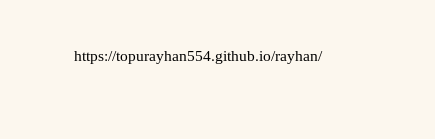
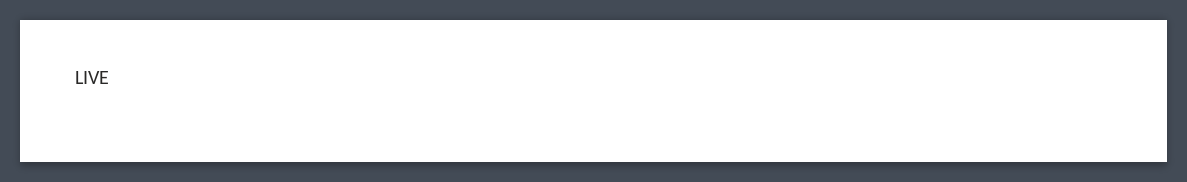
[74,51,323,64] https://topurayhan554.github.io/rayhan/ -> [75,71,109,84] LIVE

